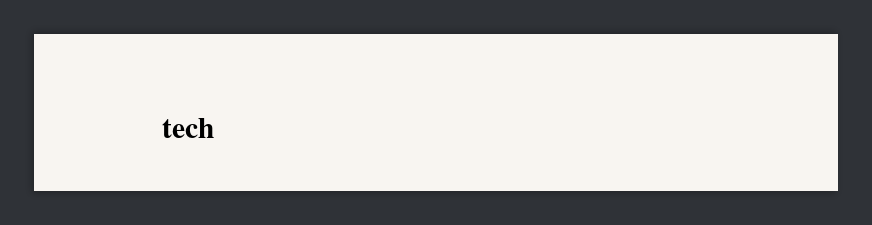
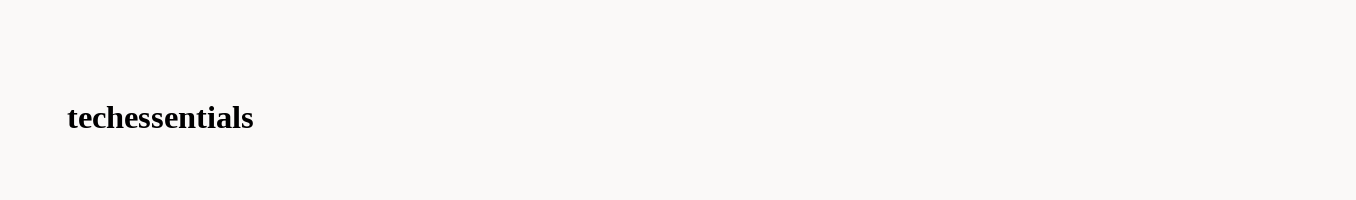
[162,118,214,138] tech -> [67,106,254,128] techessentials

